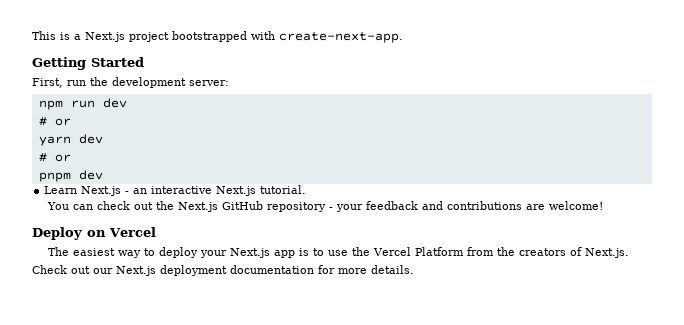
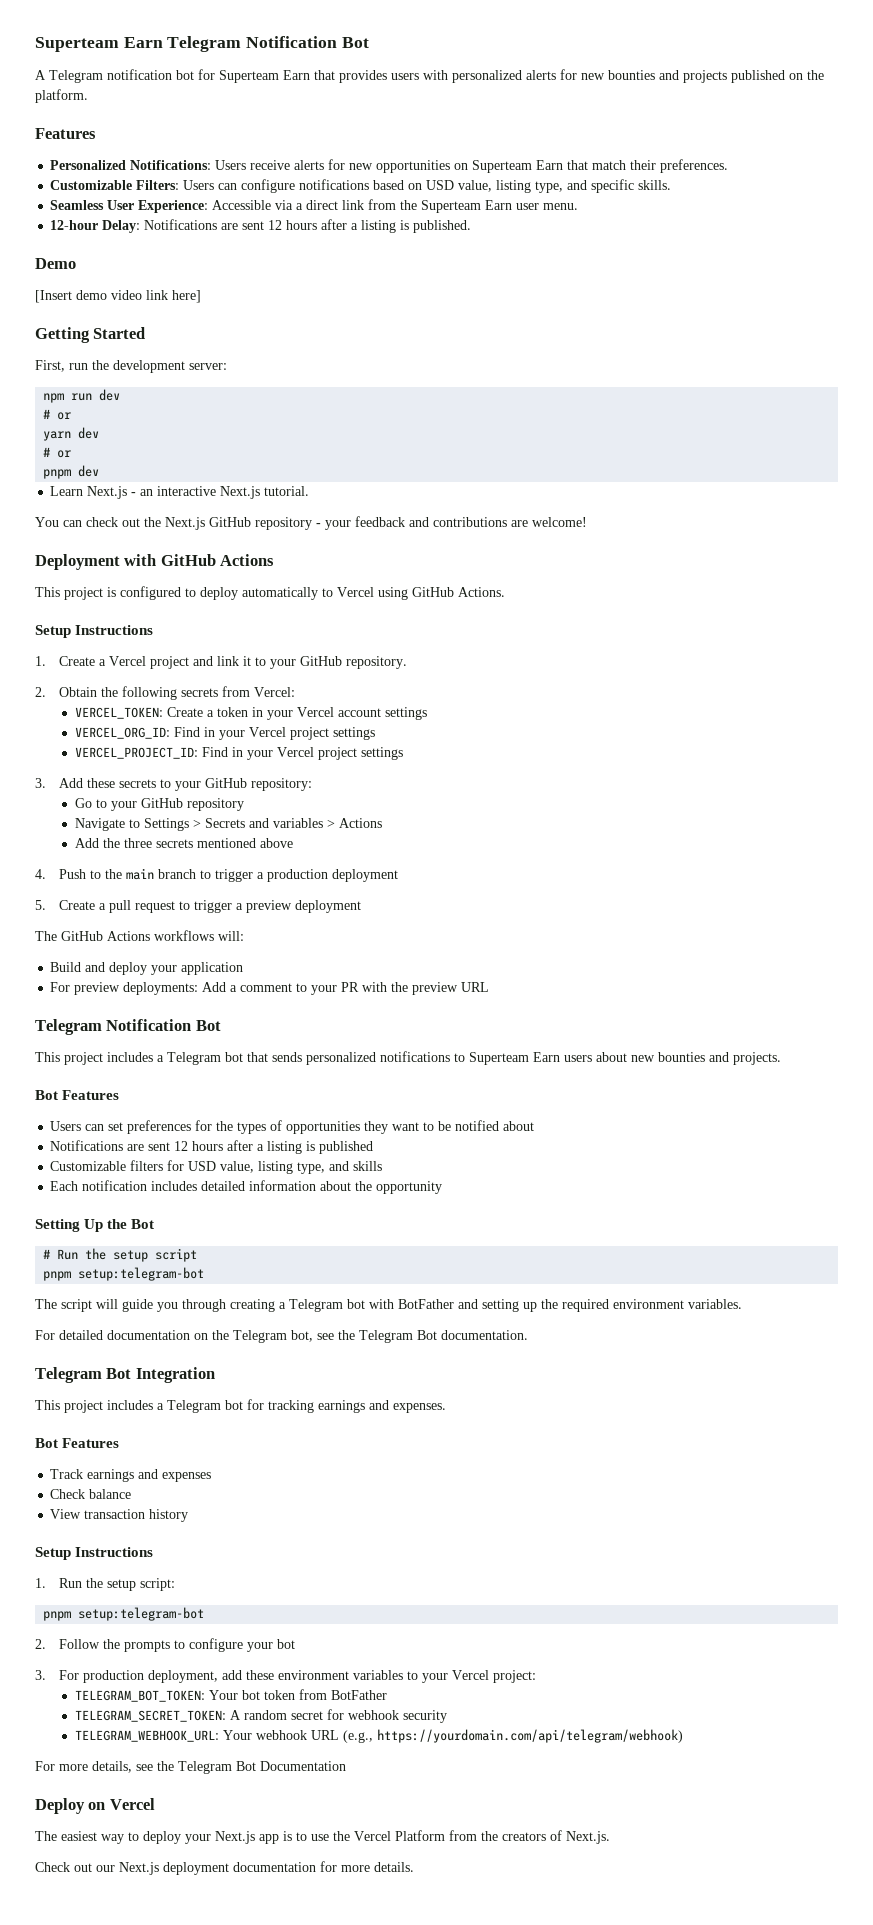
[32,31,403,43] This is a Next.js project bootstrapped with create-next-app. -> [35,36,369,52] [35,69,824,83] [35,89,88,103] [35,128,96,139] [50,159,729,173] [50,179,672,193] [50,199,579,213] [50,219,472,233] [35,258,76,269] [35,290,201,303] Superteam Earn Telegram Notification Bot // A Telegram notification bot for Superteam Earn that provides users with personalized alerts for new bounties and projects published on the platform. // Features // Personalized Notifications: Users receive alerts for new opportunities on Superteam Earn that match their preferences. // Customizable Filters: Users can configure notifications based on USD value, listing type, and specific skills. // Seamless User Experience: Accessible via a direct link from the Superteam Earn user menu. // 12-hour Delay: Notifications are sent 12 hours after a listing is published. // Demo // [Insert demo video link here]
(603, 205) none -> [35,554,275,570] [35,586,505,600] [35,625,154,638] [35,656,408,669] [35,686,296,700] [74,707,427,720] [74,727,375,740] [74,747,403,760] [35,778,313,791] [74,798,244,811] [74,818,382,831] [74,838,293,848] [35,868,399,882] [35,900,362,913] [35,930,244,941] [50,962,244,975] [50,982,490,995] [35,1019,221,1035] [35,1051,781,1065] [35,1090,120,1100] [50,1120,535,1134] [50,1140,374,1154] [50,1160,383,1174] [50,1180,443,1194] [35,1219,155,1232] [43,1248,198,1262] [43,1267,205,1281] [35,1299,742,1312] [35,1330,528,1343] [35,1367,215,1383] [35,1399,446,1413] [35,1438,120,1448] [50,1469,212,1482] [50,1489,132,1499] [50,1509,189,1522] [35,1547,154,1560] [35,1578,176,1591] [43,1607,205,1621] [35,1638,296,1652] [35,1670,537,1683] [74,1689,387,1702] [74,1709,447,1723] [74,1729,683,1743] [35,1761,346,1774] // Deployment with GitHub Actions // This project is configured to deploy automatically to Vercel using GitHub Actions. // Setup Instructions // 1. Create a Vercel project and link it to your GitHub repository. // 2. Obtain the following secrets from Vercel: // VERCEL_TOKEN: Create a token in your Vercel account settings // VERCEL_ORG_ID: Find in your Vercel project settings // VERCEL_PROJECT_ID: Find in your Vercel project settings // 3. Add these secrets to your GitHub repository: // Go to your GitHub repository // Navigate to Settings > Secrets and variables > Actions // Add the three secrets mentioned above // 4. Push to the main branch to trigger a production deployment // 5. Create a pull request to trigger a preview deployment // The GitHub Actions workflows will: // Build and deploy your application // For preview deployments: Add a comment to your PR with the preview URL // Telegram Notification Bot // This project includes a Telegram bot that sends personalized notifications to Superteam Earn users about new bounties and projects. // Bot Features // Users can set preferences for the types of opportunities they want to be notified about // Notifications are sent 12 hours after a listing is published // Customizable filters for USD value, listing type, and skills // Each notification includes detailed information about the opportunity // Setting Up the Bot // # Run the setup script // pnpm setup:telegram-bot // The script will guide you through creating a Telegram bot with BotFather and setting up the required environment variables. // For detailed documentation on the Telegram bot, see the Telegram Bot documentation. // Telegram Bot Integration // This project includes a Telegram bot for tracking earnings and expenses. // Bot Features // Track earnings and expenses // Check balance // View transaction history // Setup Instructions // 1. Run the setup script: // pnpm setup:telegram-bot // 2. Follow the prompts to configure your bot // 3. For production deployment, add these environment variables to your Vercel project: // TELEGRAM_BOT_TOKEN: Your bot token from BotFather // TELEGRAM_SECRET_TOKEN: A random secret for webhook security // TELEGRAM_WEBHOOK_URL: Your webhook URL (e.g., https://yourdomain.com/api/telegram/webhook) // For more details, see the Telegram Bot Documentation

